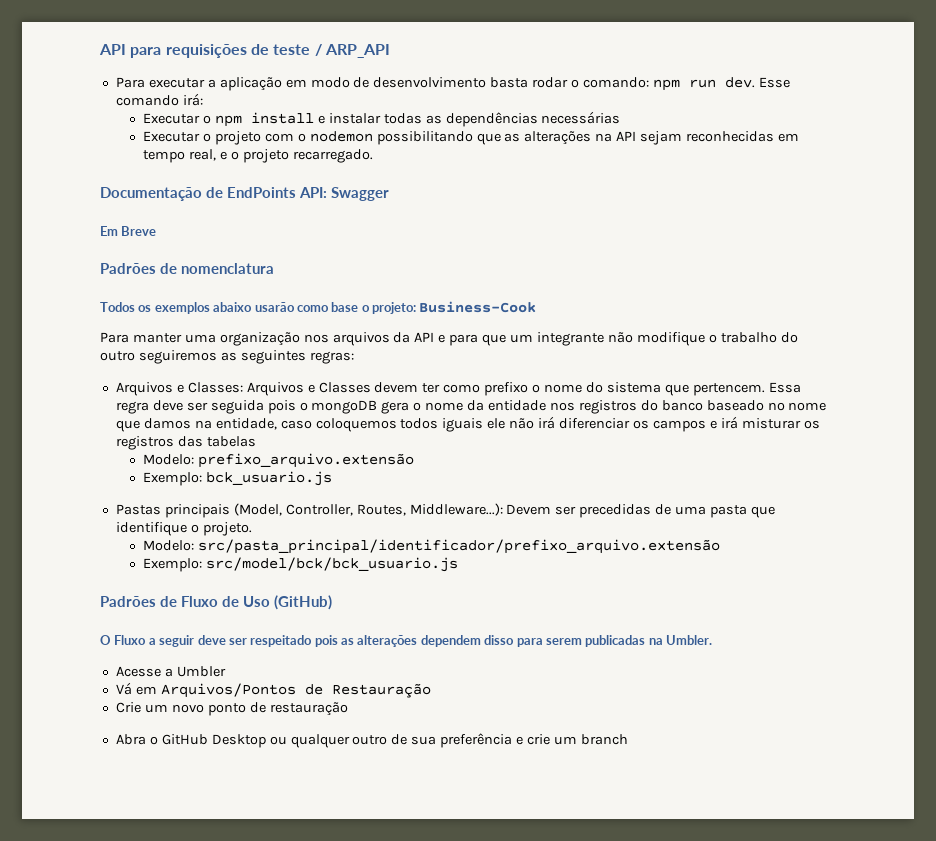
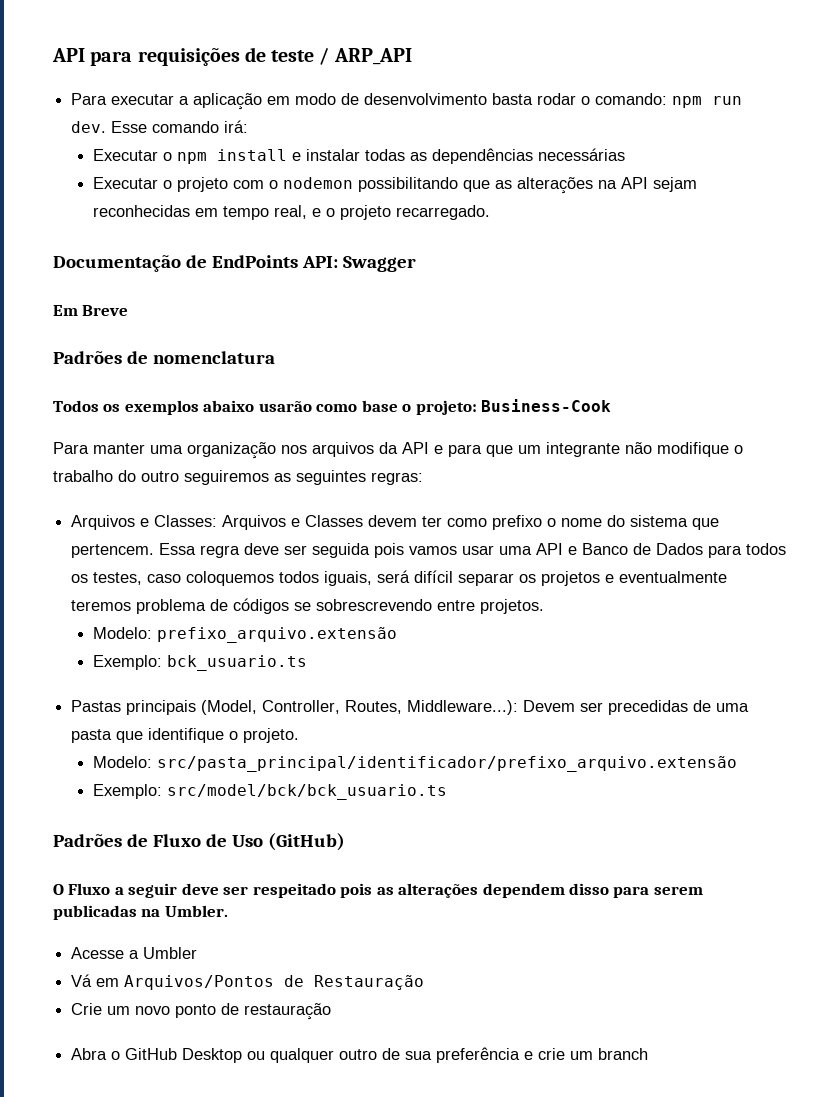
[299,400,827,414] [115,416,820,432] [115,436,256,450] o mongoDB gera o nome da entidade nos registros do banco baseado no nome que damos na entidade, caso coloquemos todos iguais ele não irá diferenciar os campos e irá misturar os registros das tabelas -> [409,543,787,558] [71,570,728,586] [71,598,545,614] vamos usar uma API e Banco de Dados para todos os testes, caso coloquemos todos iguais, será difícil separar os projetos e eventualmente teremos problema de códigos se sobrescrevendo entre projetos.
[206,471,333,486] bck_usuario.js -> [167,655,308,671] bck_usuario.ts
[206,557,459,572] src/model/bck/bck_usuario.js -> [167,784,448,800] src/model/bck/bck_usuario.ts

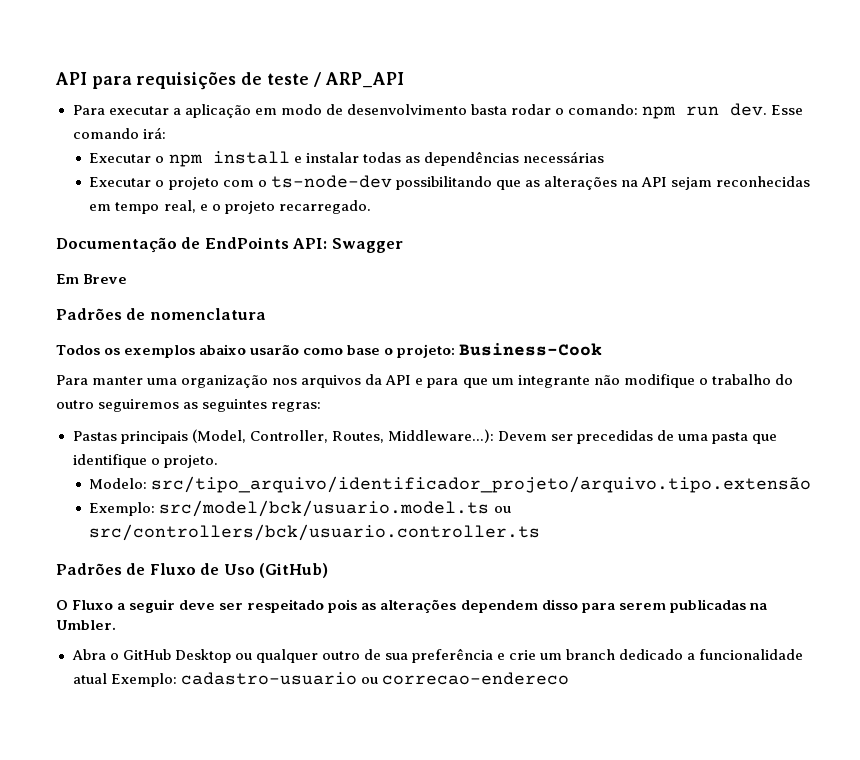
[283,177,354,189] nodemon -> [270,175,392,188] ts-node-dev
[71,515,720,530] [71,543,787,558] [71,570,728,586] [71,598,545,614] [93,627,398,643] [93,655,308,671] // Arquivos e Classes: Arquivos e Classes devem ter como prefixo o nome do sistema que pertencem. Essa regra deve ser seguida pois vamos usar uma API e Banco de Dados para todos os testes, caso coloquemos todos iguais, será difícil separar os projetos e eventualmente teremos problema de códigos se sobrescrevendo entre projetos. // Modelo: prefixo_arquivo.extensão // Exemplo: bck_usuario.ts -> (322, 407) none
[157,756,738,772] [93,784,448,800] src/pasta_principal/identificador/prefixo_arquivo.extensão // Exemplo: src/model/bck/bck_usuario.ts -> [151,476,812,493] [89,500,511,517] [89,524,541,541] src/tipo_arquivo/identificador_projeto/arquivo.tipo.extensão // Exemplo: src/model/bck/usuario.model.ts ou src/controllers/bck/usuario.controller.ts
[71,947,198,959] [71,974,425,990] [71,1003,332,1020] // Acesse a Umbler // Vá em Arquivos/Pontos de Restauração // Crie um novo ponto de restauração -> (116, 625) none
(649, 1054) none -> [619,649,804,660] [72,672,569,687] dedicado a funcionalidade atual Exemplo: cadastro-usuario ou correcao-endereco

